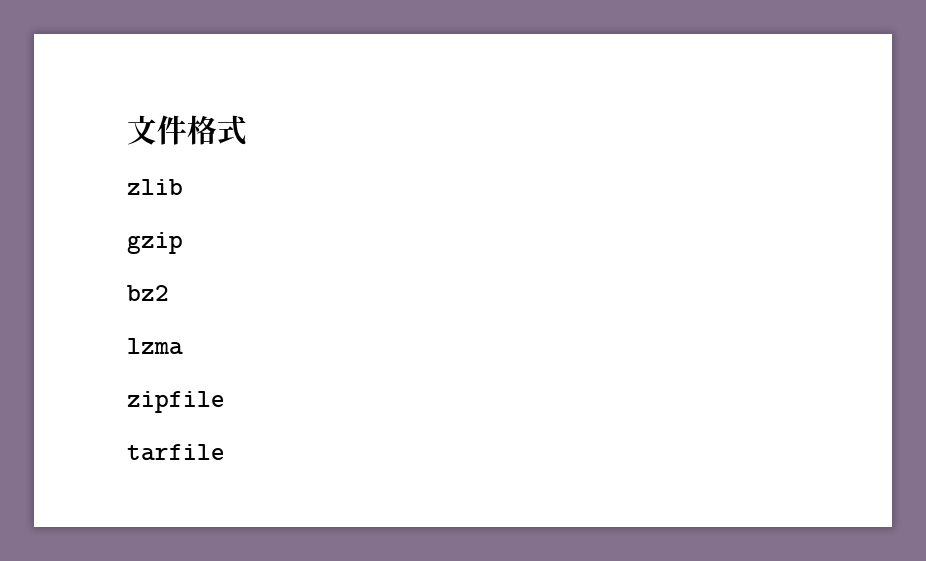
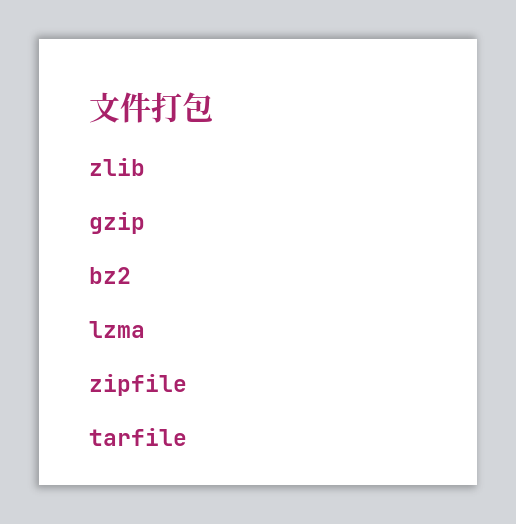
[187,115,247,146] 格式 -> [151,92,213,123] 打包

